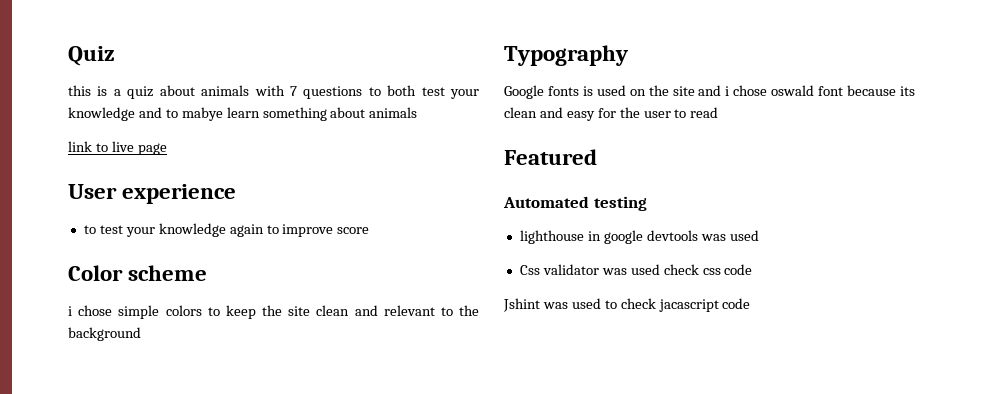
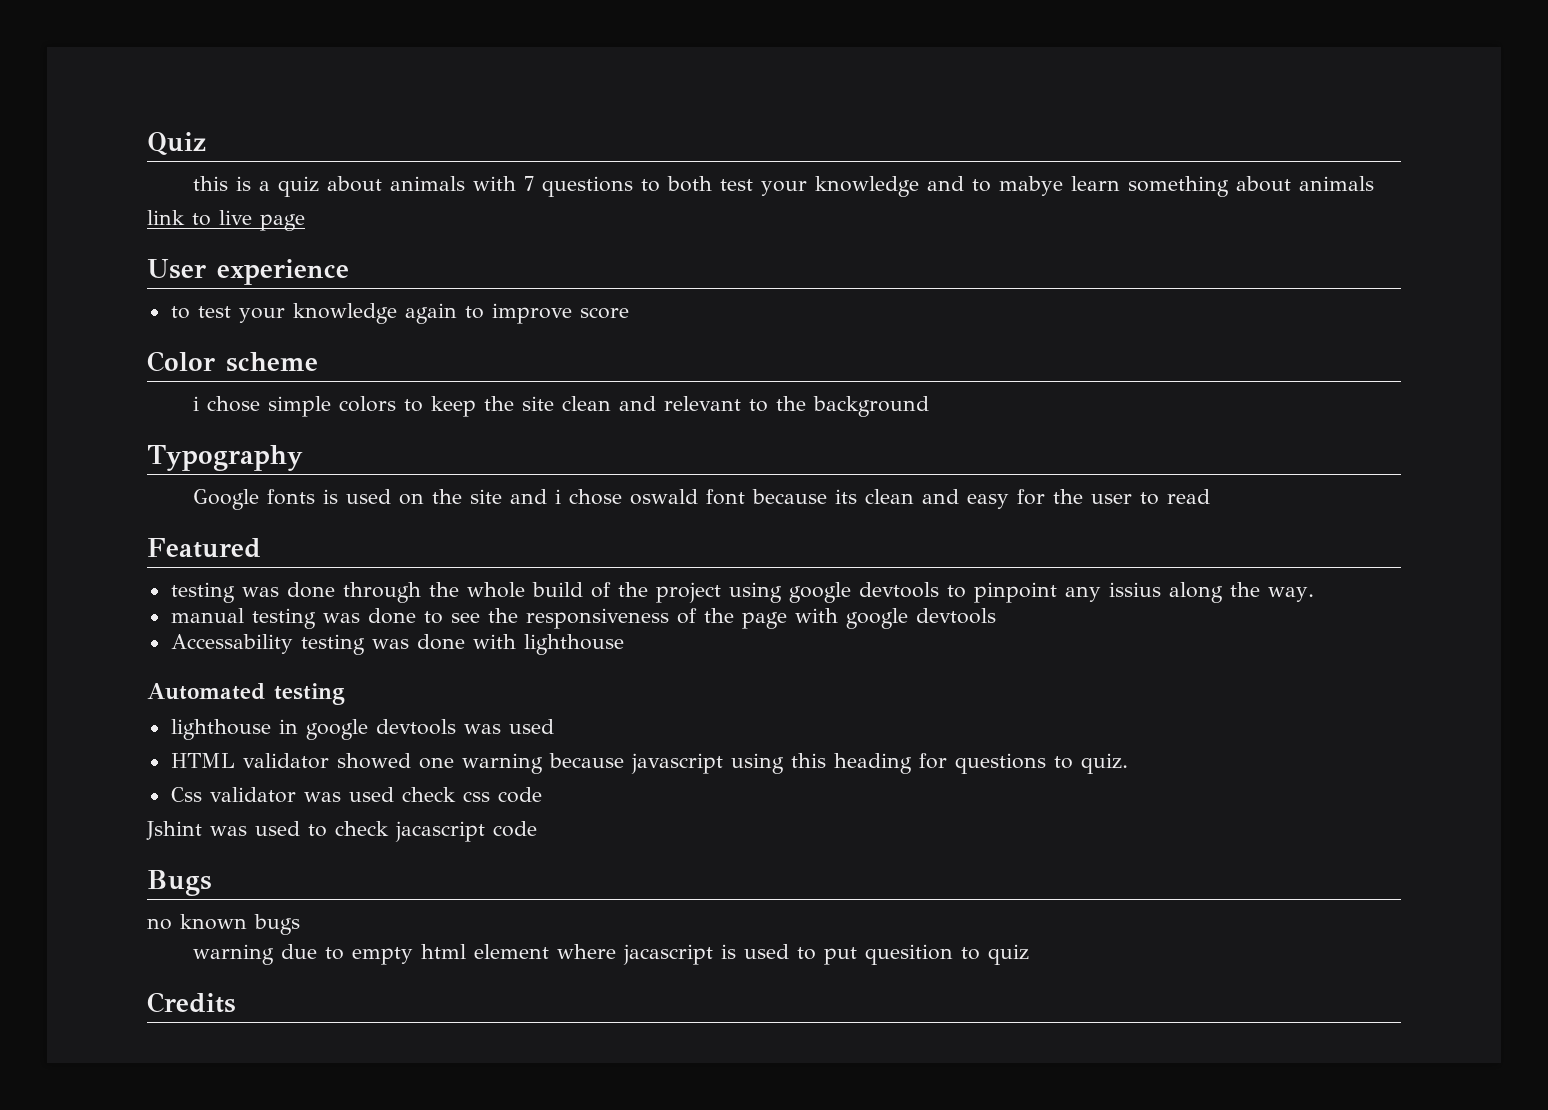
(597, 157) none -> [170,582,1314,603] [170,608,996,629] [170,634,624,655] // testing was done through the whole build of the project using google devtools to pinpoint any issius along the way. // manual testing was done to see the responsiveness of the page with google devtools // Accessability testing was done with lighthouse
(759, 235) none -> [170,753,1128,774] // HTML validator showed one warning because javascript using this heading for questions to quiz.
(751, 303) none -> [147,870,212,896] [147,914,300,935] [193,944,1030,965] [147,992,236,1013] // Bugs // no known bugs // warning due to empty html element where jacascript is used to put quesition to quiz // Credits

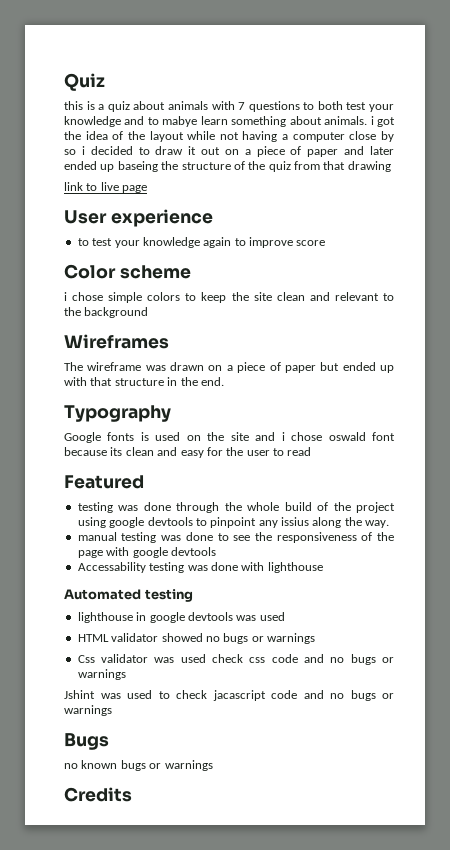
[1299,176,1375,191] animals -> [324,116,396,127] [64,131,394,142] [64,146,394,157] [64,161,391,172] animals. i got the idea of the layout while not having a computer close by so i decided to draw it out on a piece of paper and later ended up baseing the structure of the quiz from that drawing
(930, 406) none -> [64,334,169,349] [64,362,395,373] [64,377,224,386] // Wireframes // The wireframe was drawn on a piece of paper but ended up with that structure in the end.
[418,753,1128,774] one warning because javascript using this heading for questions to quiz. -> [205,633,315,644] no bugs or warnings
(542, 795) none -> [304,654,394,665] [77,669,126,680] and no bugs or warnings
(537, 829) none -> [303,690,394,701] [64,705,112,716] and no bugs or warnings
[193,944,1030,965] // warning due to empty html element where jacascript is used to put quesition to quiz -> [149,760,213,771] or warnings

